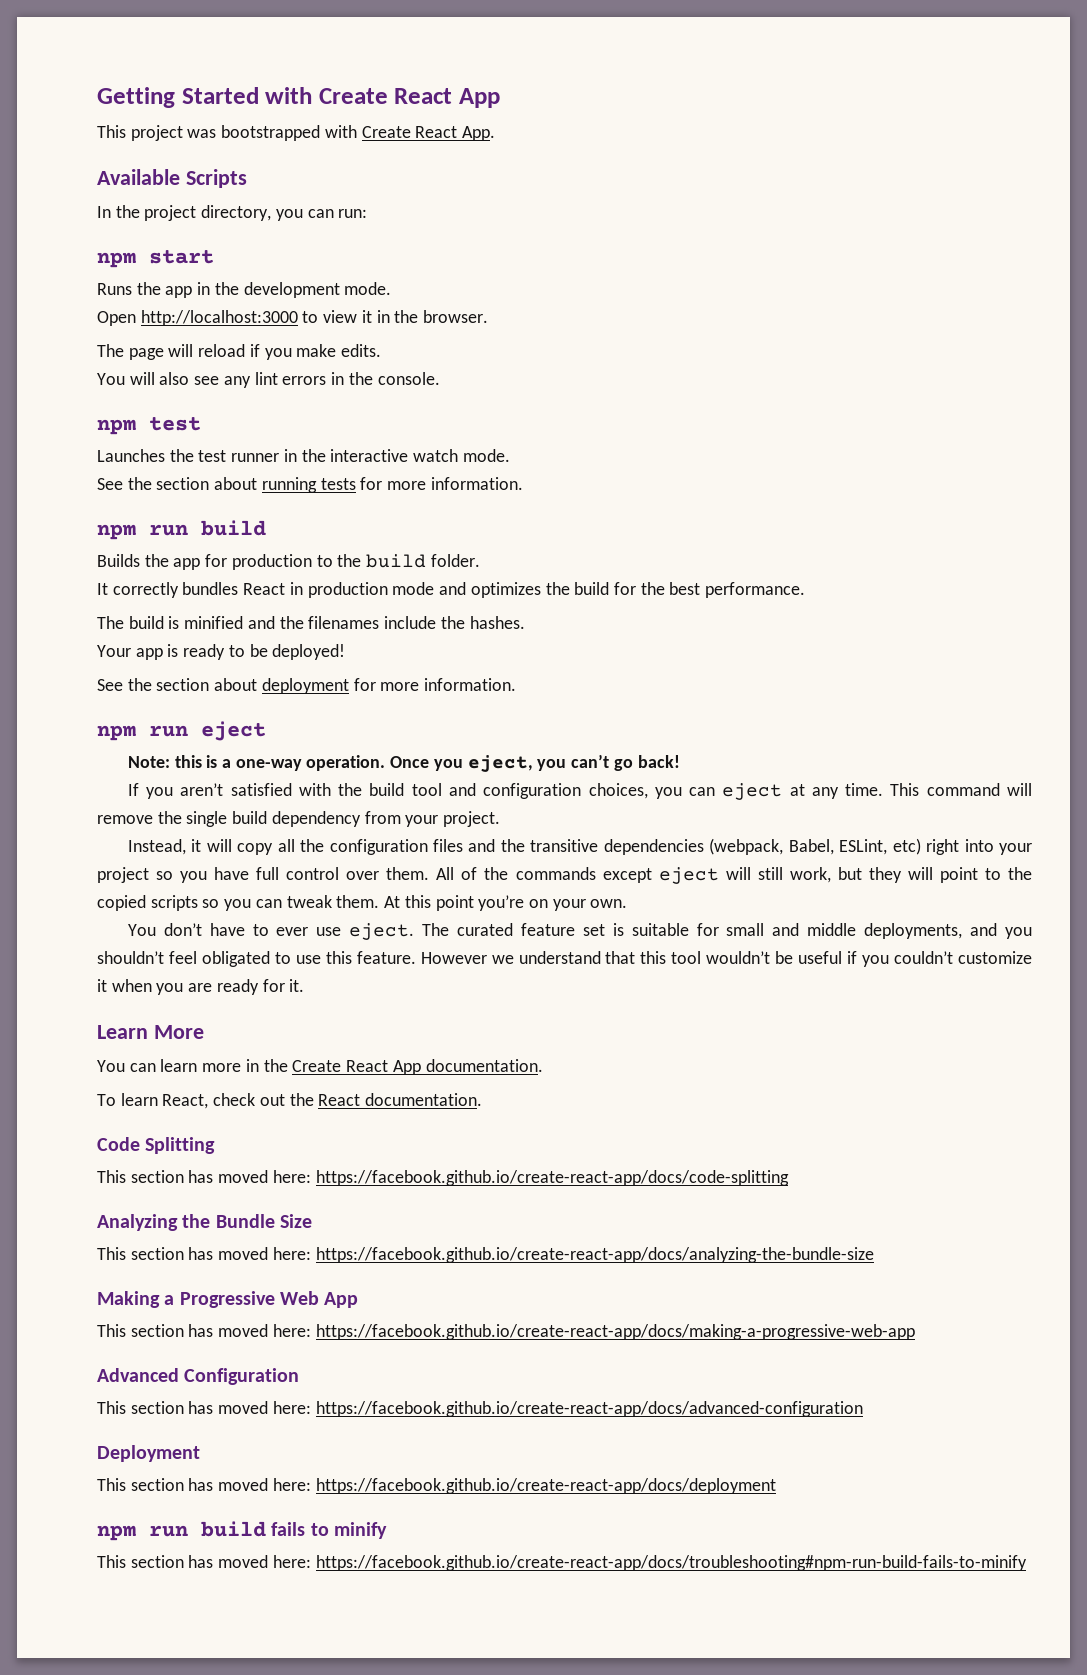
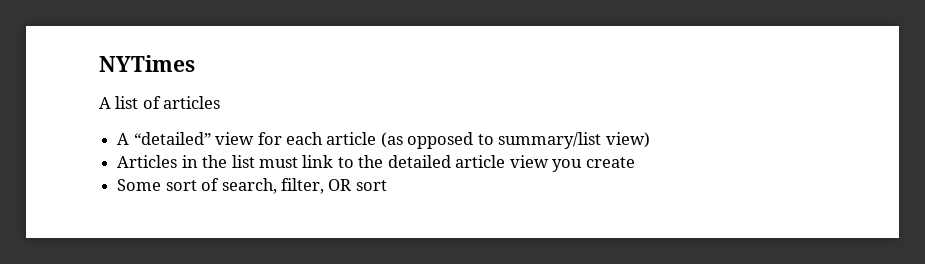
[97,87,501,108] [97,125,496,141] [97,169,247,188] [97,205,368,221] [97,250,214,268] [97,282,392,298] [97,310,489,326] [97,344,382,360] [97,372,440,388] [97,417,201,435] [97,449,510,462] [97,477,523,493] [97,520,266,540] [97,554,480,570] [97,582,806,598] [97,616,525,629] [97,644,346,660] [97,678,517,694] [97,721,266,741] [127,754,680,772] [127,783,1032,800] [97,811,501,827] [127,838,1032,855] [97,867,1032,884] [97,895,628,911] [127,923,1032,940] [97,951,1032,967] [97,979,305,995] [97,1025,204,1039] [97,1059,543,1075] [97,1093,483,1109] [97,1137,216,1154] [97,1170,789,1186] [97,1214,312,1231] [97,1247,874,1263] [97,1291,359,1308] [97,1324,915,1340] [97,1368,300,1385] [97,1401,863,1417] [97,1445,200,1462] [97,1478,776,1494] [97,1521,387,1541] [97,1555,1027,1571] Getting Started with Create React App // This project was bootstrapped with Create React App. // Available Scripts // In the project directory, you can run: // npm start // Runs the app in the development mode. // Open http://localhost:3000 to view it in the browser. // The page will reload if you make edits. // You will also see any lint errors in the console. // npm test // Launches the test runner in the interactive watch mode. // See the section about running tests for more information. // npm run build // Builds the app for production to the build folder. // It correctly bundles React in production mode and optimizes the build for the best performance. // The build is minified and the filenames include the hashes. // Your app is ready to be deployed! // See the section about deployment for more information. // npm run eject // Note: this is a one-way operation. Once you eject, you can’t go back! // If you aren’t satisfied with the build tool and configuration choices, you can eject at any time. This command will remove the single build dependency from your project. // Instead, it will copy all the configuration files and the transitive dependencies (webpack, Babel, ESLint, etc) right into your project so you have full control over them. All of the commands except eject will still work, but they will point to the copied scripts so you can tweak them. At this point you’re on your own. // You don’t have to ever use eject. The curated feature set is suitable for small and middle deployments, and you shouldn’t feel obligated to use this feature. However we understand that this tool wouldn’t be useful if you couldn’t customize it when you are ready for it. // Learn More // You can learn more in the Create React App documentation. // To learn React, check out the React documentation. // Code Splitting // This section has moved here: https://facebook.github.io/create-react-app/docs/code-splitting // Analyzing the Bundle Size // This section has moved here: https://facebook.github.io/create-react-app/docs/analyzing-the-bundle-size // Making a Progressive Web App // This section has moved here: https://facebook.github.io/create-react-app/docs/making-a-progressive-web-app // Advanced Configuration // This section has moved here: https://facebook.github.io/create-react-app/docs/advanced-configuration // Deployment // This section has moved here: https://facebook.github.io/create-react-app/docs/deployment // npm run build fails to minify // This section has moved here: https://facebook.github.io/create-react-app/docs/troubleshooting#npm-run-build-fails-to-minify -> [99,55,195,72] [99,96,221,109] [117,132,650,149] [117,155,635,172] [117,178,387,194] NYTimes // A list of articles // A “detailed” view for each article (as opposed to summary/list view) // Articles in the list must link to the detailed article view you create // Some sort of search, filter, OR sort

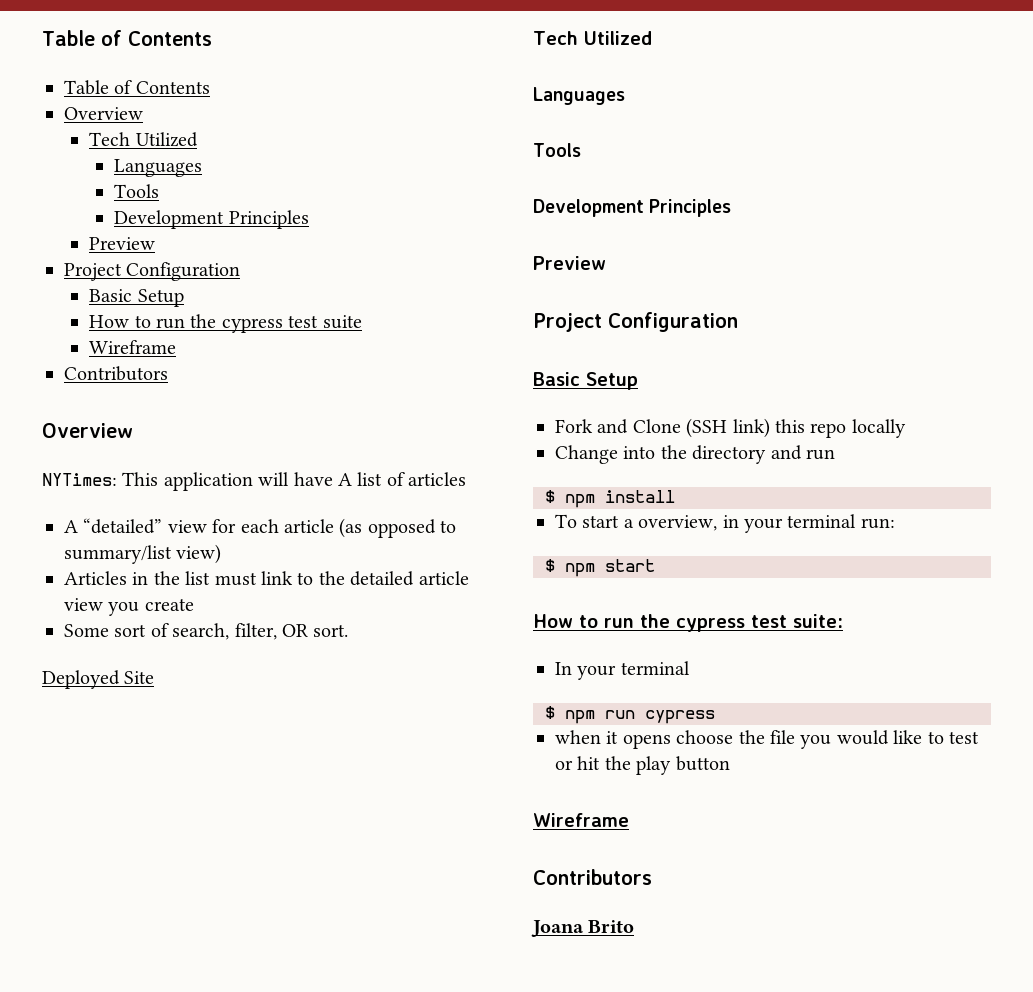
[99,55,195,72] NYTimes // -> [42,30,212,46] [64,80,210,95] [64,107,143,120] [89,132,198,147] [114,159,203,177] [114,184,160,198] [114,210,309,229] [89,237,156,250] [64,262,241,281] [89,289,184,307] [89,314,362,333] [89,340,177,354] [64,366,168,381] [42,423,133,438] [42,472,333,491] Table of Contents // Table of Contents // Overview // Tech Utilized // Languages // Tools // Development Principles // Preview // Project Configuration // Basic Setup // How to run the cypress test suite // Wireframe // Contributors // Overview // NYTimes: This application will have
[355,180,387,191] sort -> [313,624,349,637] [42,670,155,689] [533,31,652,45] [533,87,625,105] [533,143,581,157] [533,199,732,217] [533,256,606,270] [533,312,738,332] [533,372,638,390] [555,418,906,438] [555,445,835,464] [545,490,675,508] [555,514,895,533] [545,559,655,577] [533,614,843,632] [555,661,690,680] [545,706,715,724] [555,730,979,749] [555,756,730,775] [533,813,629,827] [533,869,652,885] [531,920,635,937] sort. // Deployed Site // Tech Utilized // Languages // Tools // Development Principles // Preview // Project Configuration // Basic Setup // Fork and Clone (SSH link) this repo locally // Change into the directory and run // $ npm install // To start a overview, in your terminal run: // $ npm start // How to run the cypress test suite: // In your terminal // $ npm run cypress // when it opens choose the file you would like to test or hit the play button // Wireframe // Contributors // Joana Brito

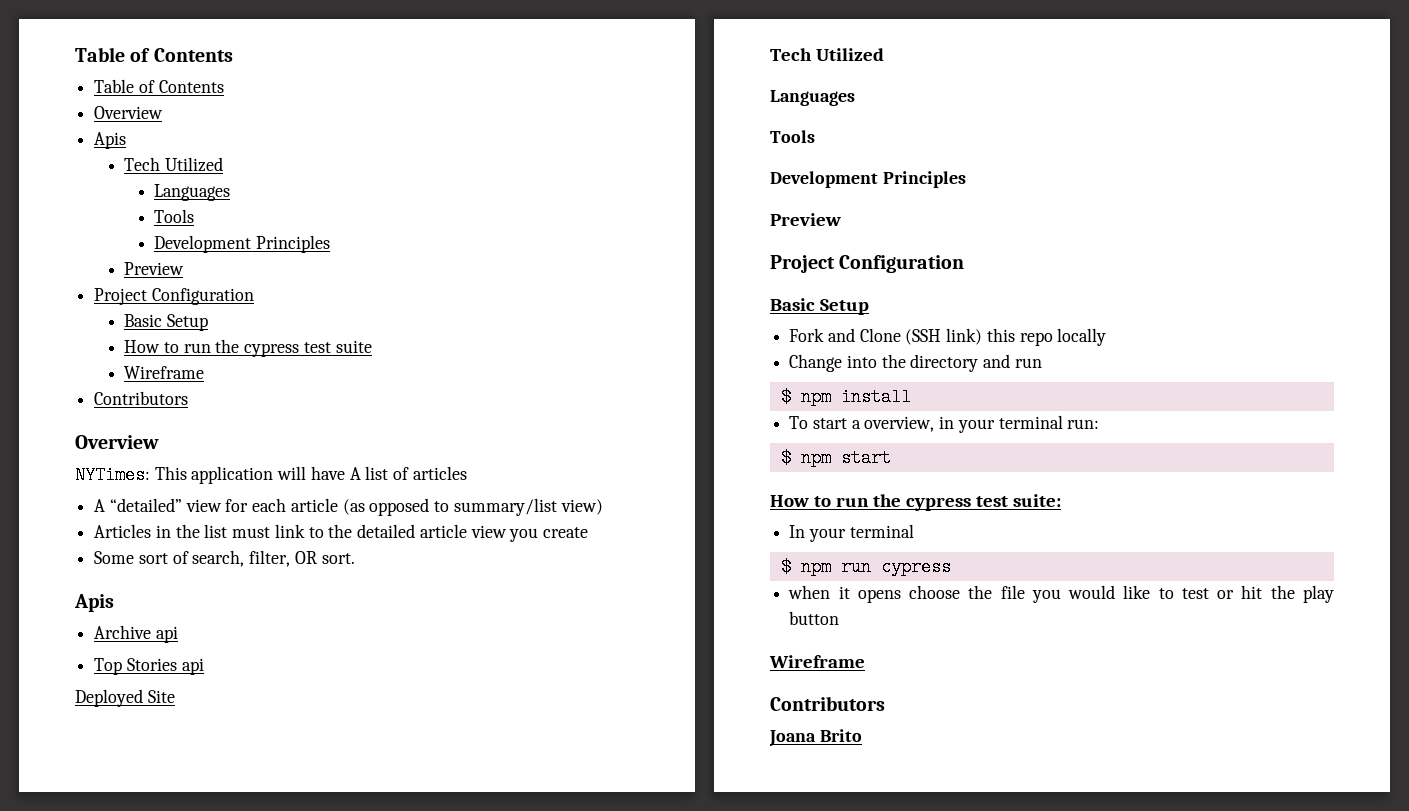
(143, 113) none -> [94,132,127,149] // Apis
(349, 630) none -> [74,594,114,612] [94,625,178,643] [94,658,204,675] // Apis // Archive api // Top Stories api

